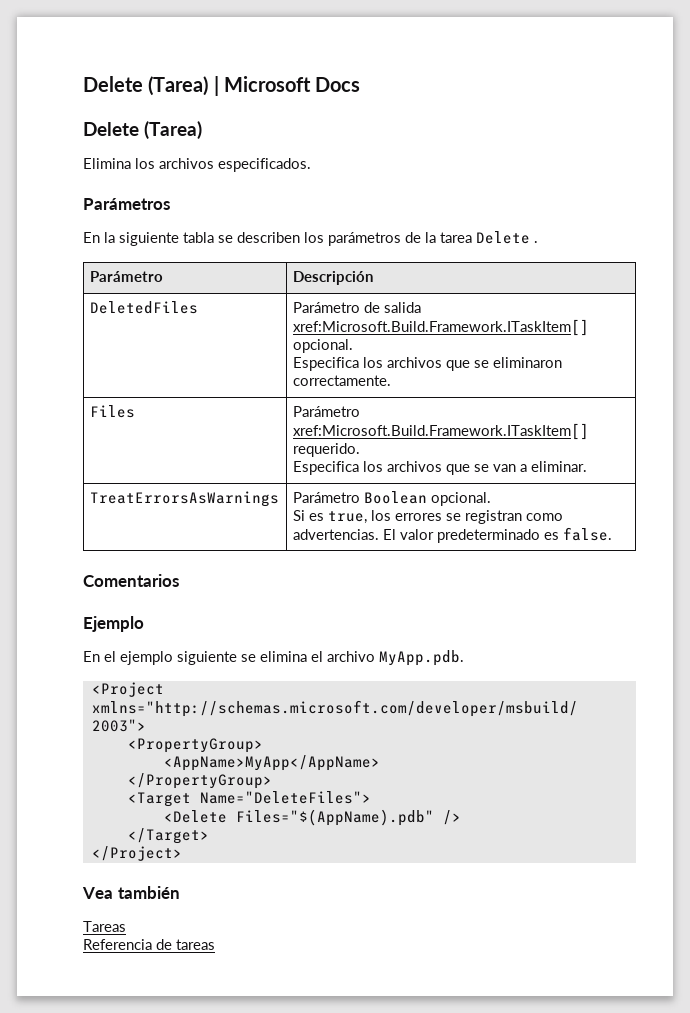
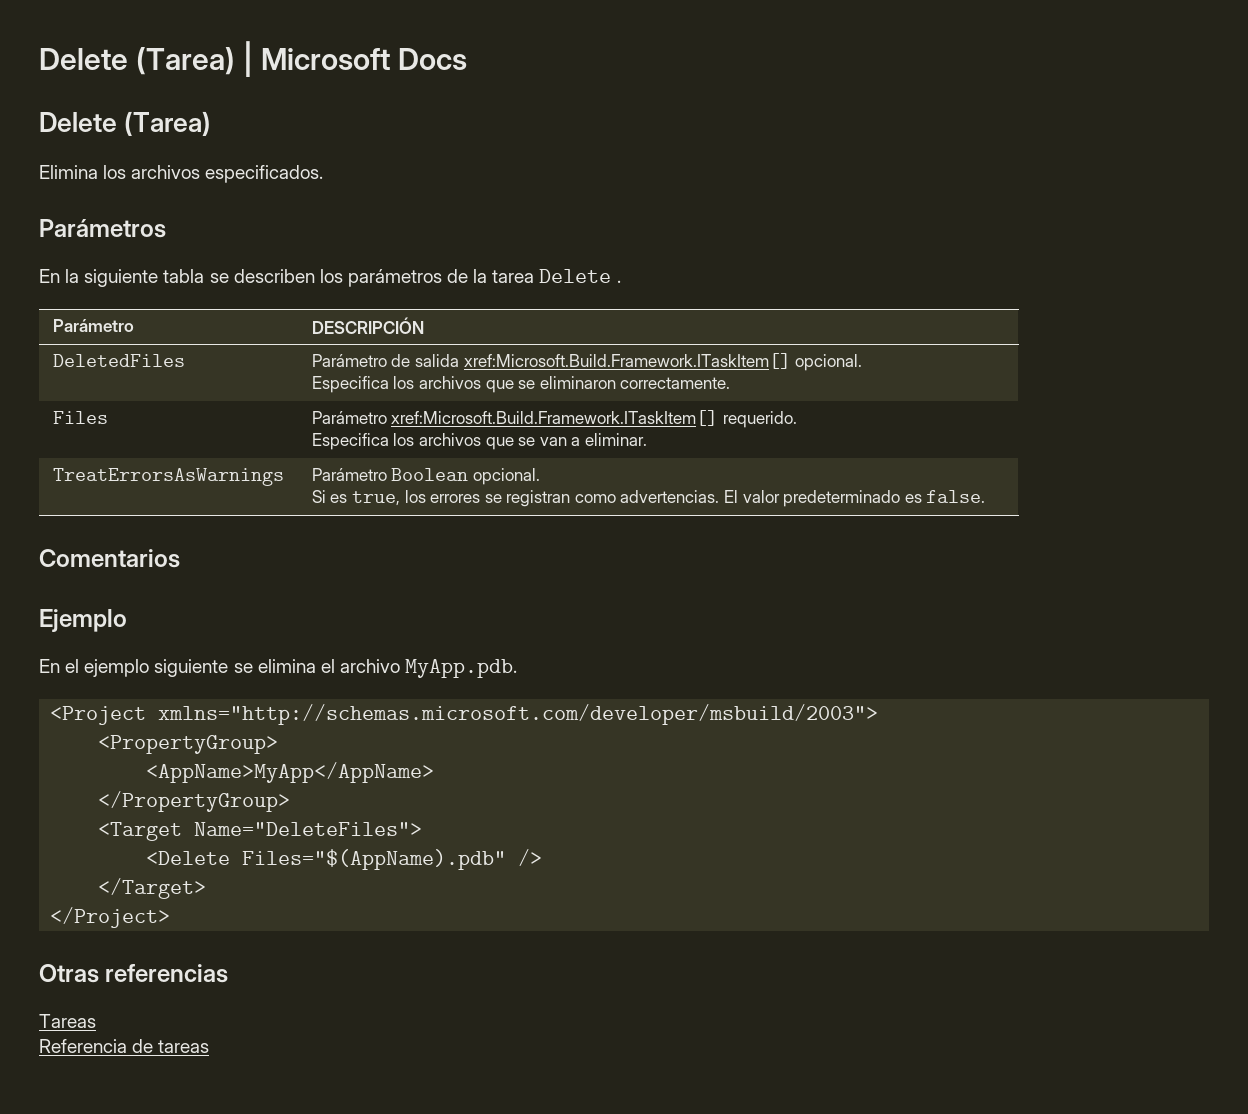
[292,271,373,285] Descripción -> [311,317,424,334] DESCRIPCIÓN
[82,886,180,899] Vea también -> [39,964,229,983] Otras referencias

